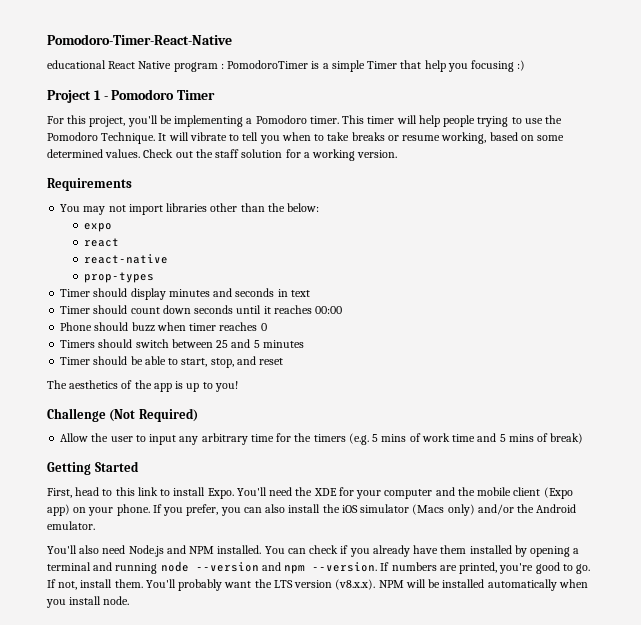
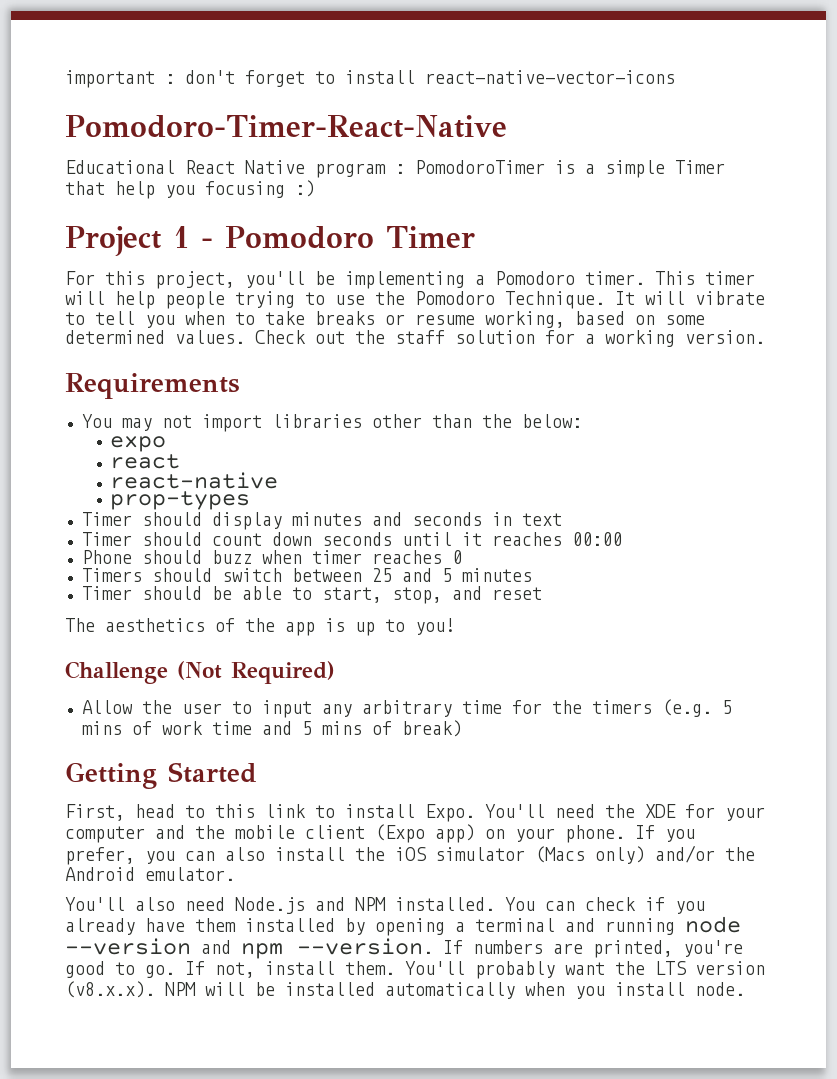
(47, 39) none -> [65,70,675,88] important : don't forget to install react-native-vector-icons //
[47,60,106,69] educational -> [65,160,175,174] Educational

